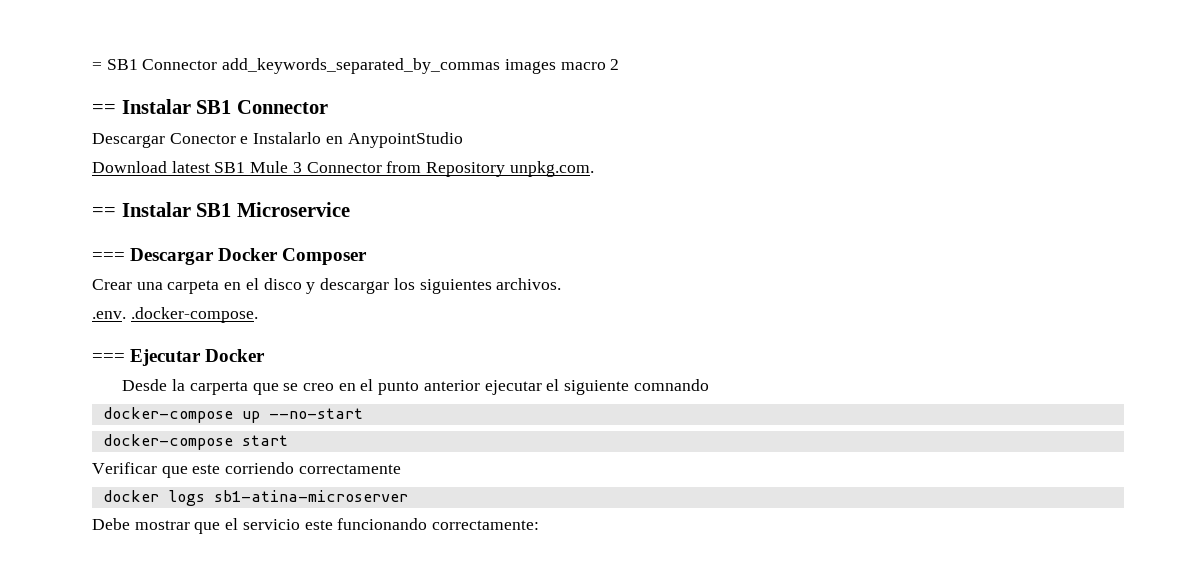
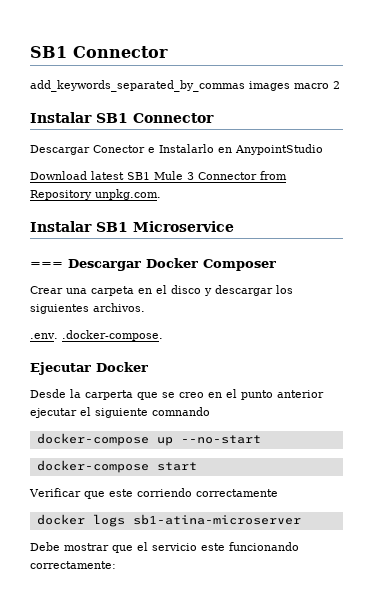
[92,59,218,70] = SB1 Connector -> [30,46,168,58] SB1 Connector //
[92,104,116,114] == -> (340, 85) none
[92,207,116,217] == -> (161, 194) none
[92,353,125,362] === -> (163, 335) none

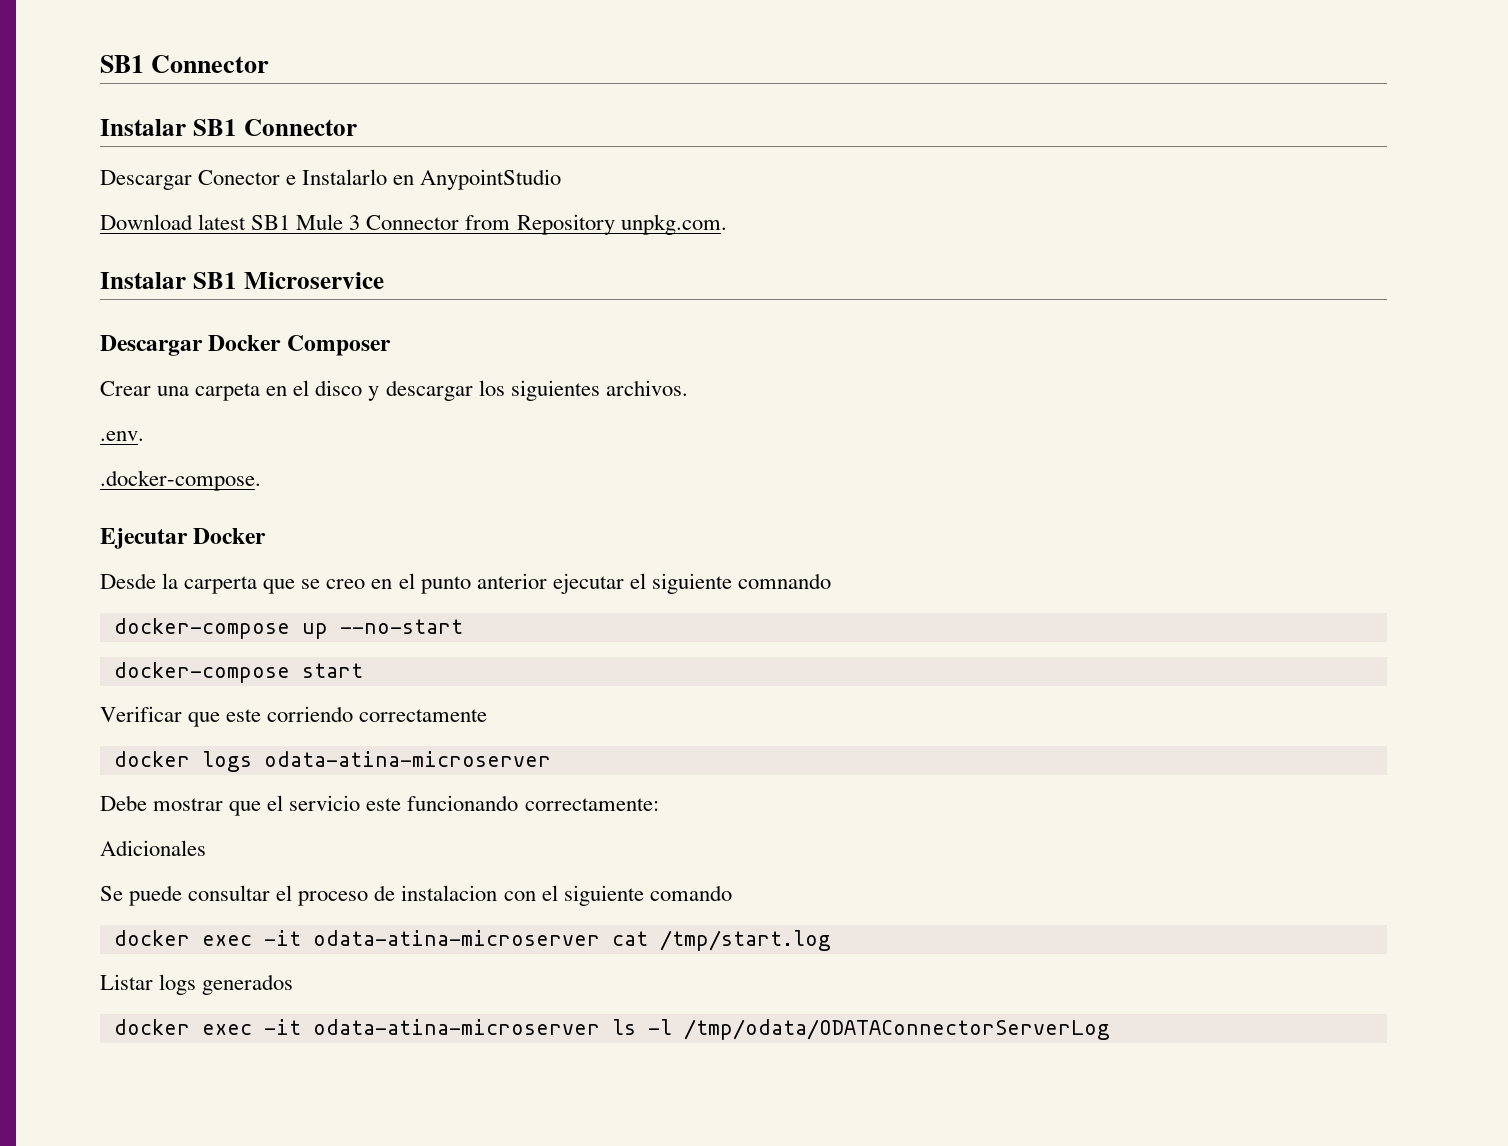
[30,46,168,58] [30,80,340,92] SB1 Connector // add_keywords_separated_by_commas images macro 2 -> [100,55,270,73] SB1 Connector
[30,262,63,268] === -> (384, 280) none
(58, 336) none -> (144, 436) //
[132,514,301,525] sb1-atina-microserver -> [263,751,551,767] odata-atina-microserver
(116, 565) none -> [100,840,206,856] [100,885,732,906] [113,930,831,951] [100,974,294,995] [113,1019,1110,1040] // Adicionales // Se puede consultar el proceso de instalacion con el siguiente comando // docker exec -it odata-atina-microserver cat /tmp/start.log // Listar logs generados // docker exec -it odata-atina-microserver ls -l /tmp/odata/ODATAConnectorServerLog

